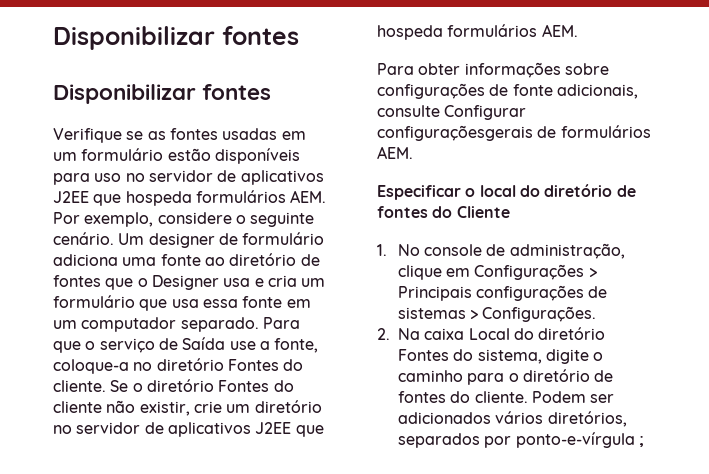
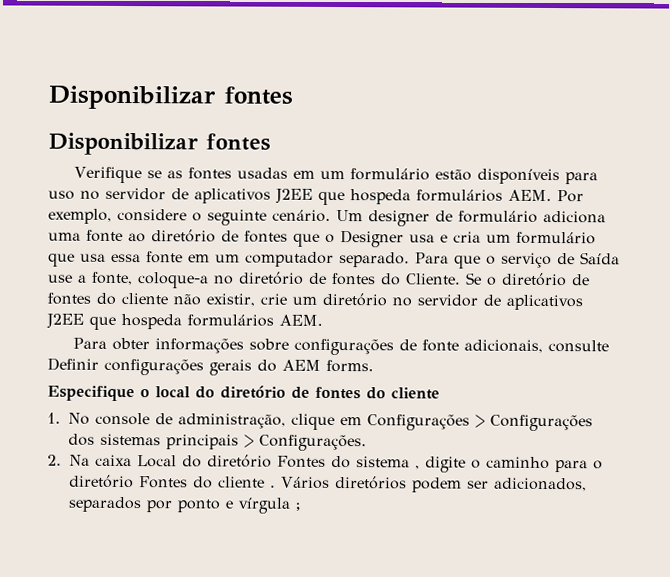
[227,359,304,371] [53,380,106,392] Fontes do cliente. -> [309,272,461,286] de fontes do Cliente.
[218,380,270,392] Fontes -> [572,274,590,286] [47,292,91,305] de fontes
[444,105,527,120] [377,125,651,141] [377,146,413,159] [377,185,461,200] Configurar configuraçõesgerais de formulários AEM. // Especificar -> [47,357,374,376] [47,385,135,402] Definir configurações gerais do AEM forms. // Especifique
[456,206,510,218] Cliente -> [391,387,440,400] cliente
[397,285,608,301] [397,307,466,319] Principais configurações de sistemas -> [490,414,593,432] [68,433,239,450] Configurações dos sistemas principais
[477,349,542,364] sistema, -> [356,456,420,470] sistema ,
[594,370,614,382] [398,391,615,403] [398,411,627,427] [398,432,635,448] de fontes do cliente. Podem ser adicionados vários diretórios, separados por ponto-e-vírgula -> [139,475,587,493] [68,496,291,514] Fontes do cliente . Vários diretórios podem ser adicionados, separados por ponto e vírgula

